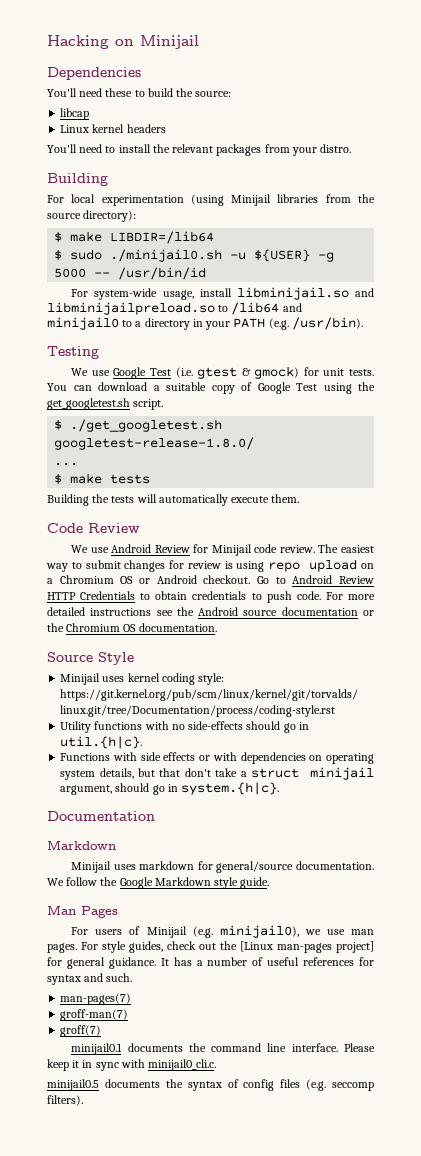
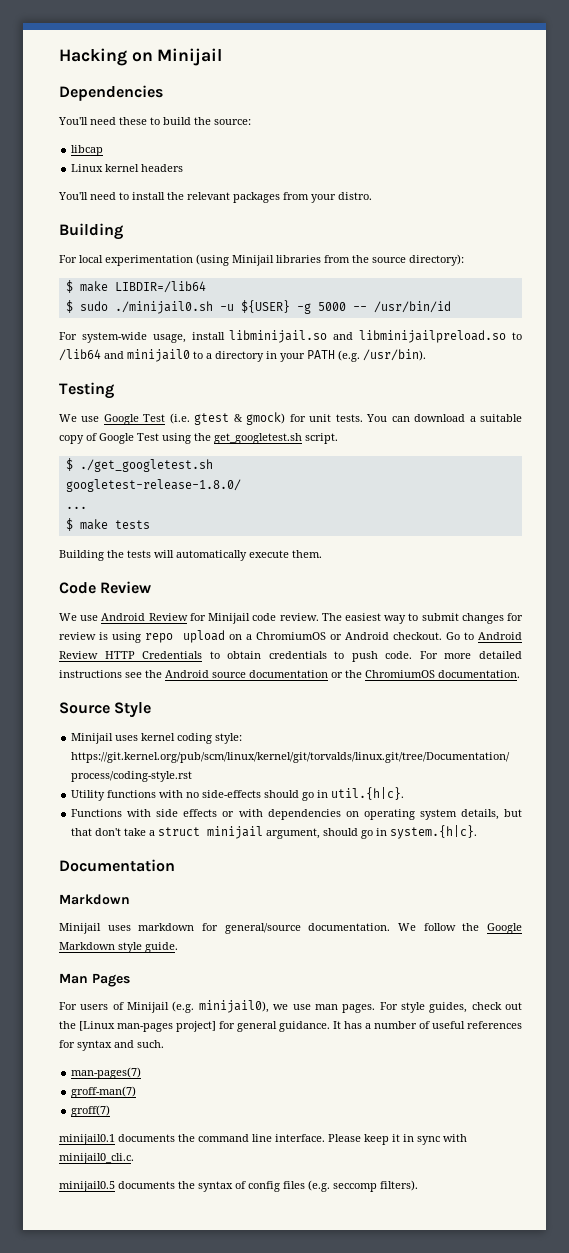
[59,575,134,584] Chromium OS -> [255,632,326,640] ChromiumOS
[66,623,137,632] Chromium OS -> [365,670,435,678] ChromiumOS

